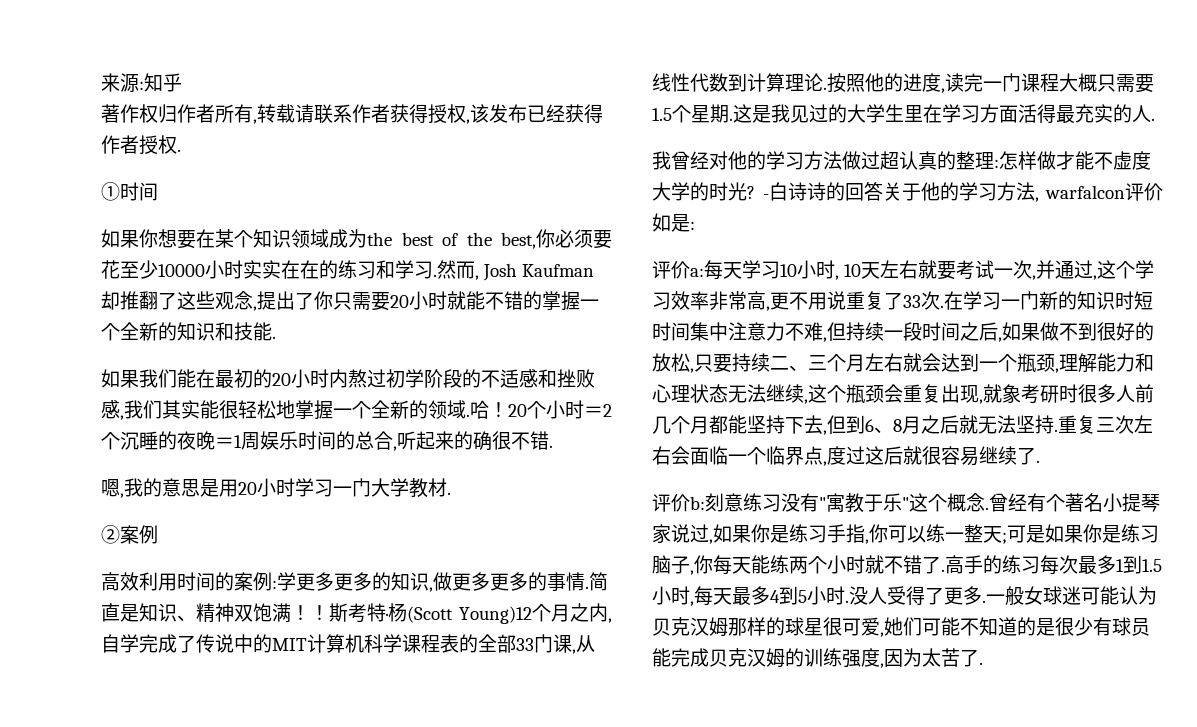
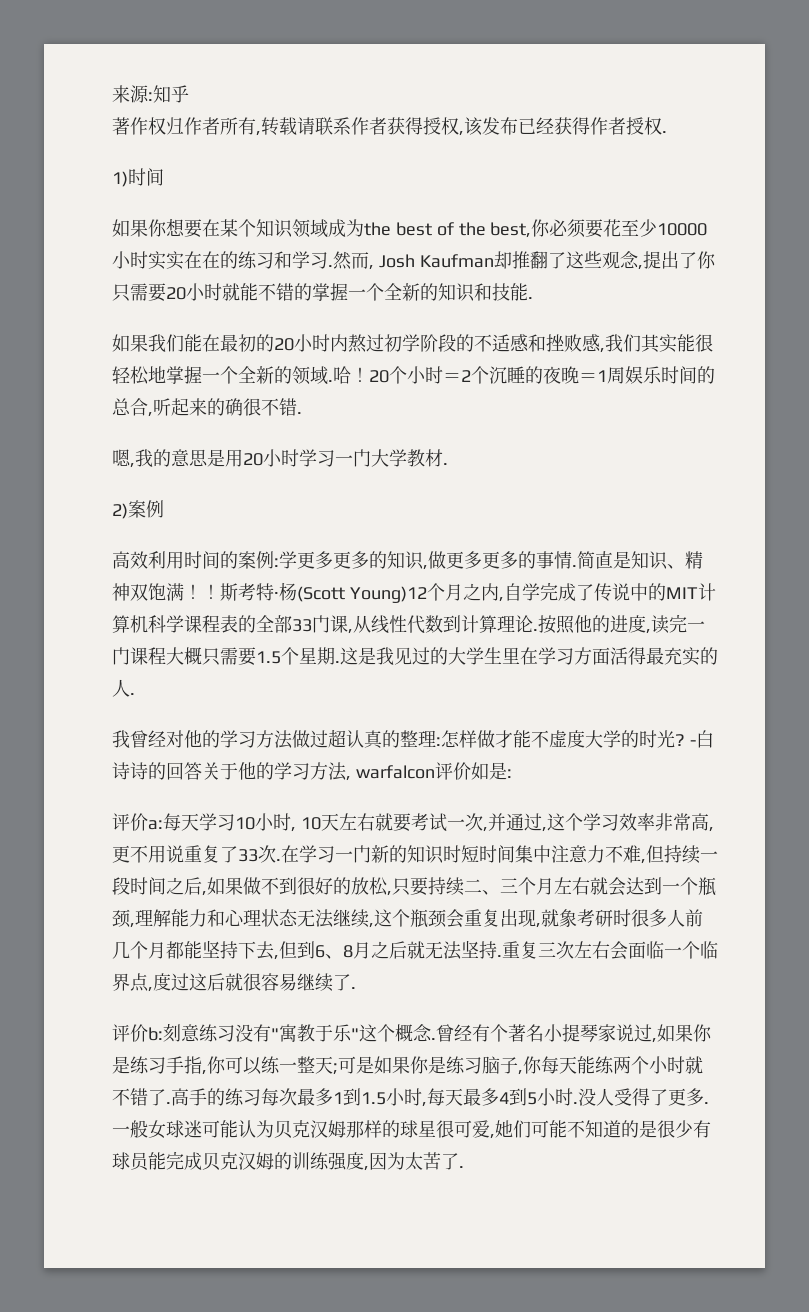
[101,182,120,201] ① -> [112,171,128,187] 1)
[101,525,120,544] ② -> [112,503,128,519] 2)

